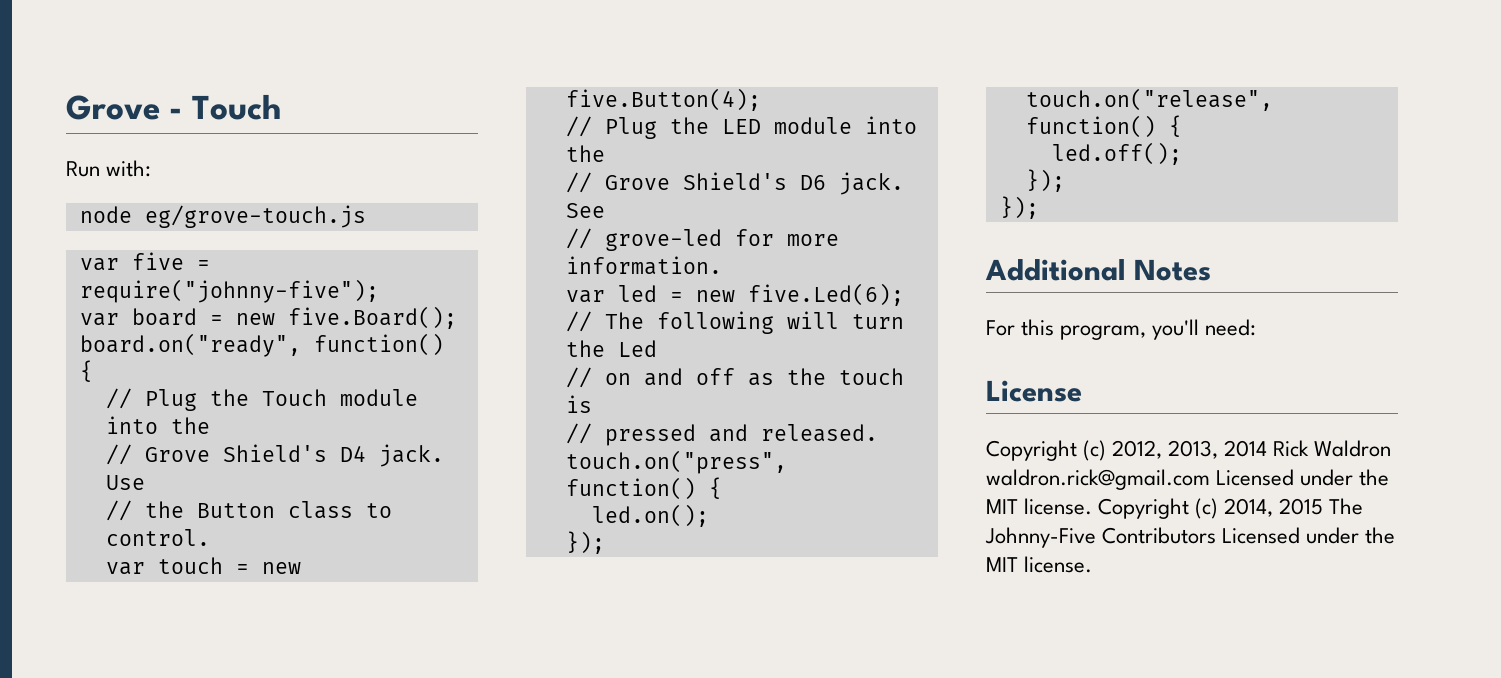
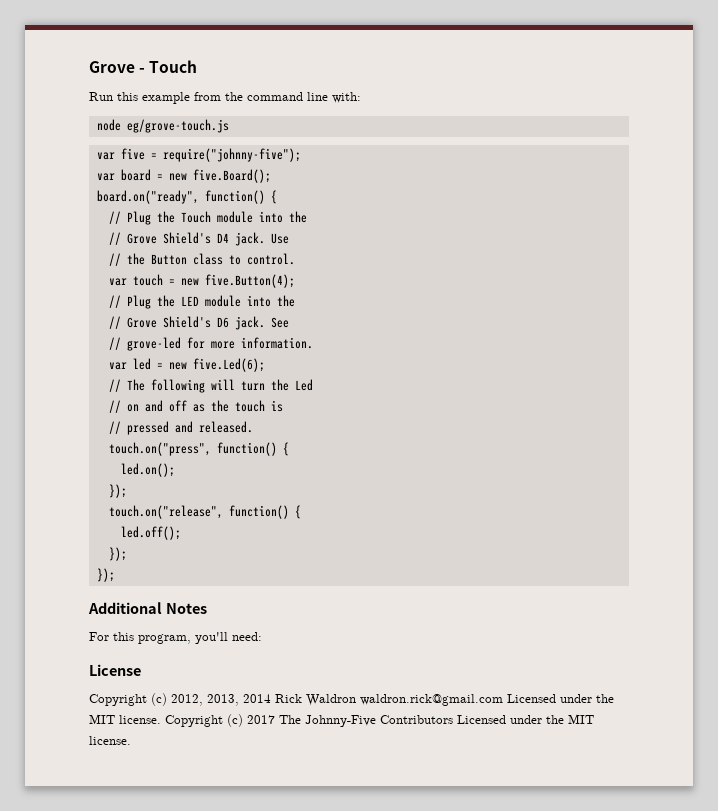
(100, 169) none -> [117,92,328,104] this example from the command line
[1224,498,1324,517] 2014, 2015 -> [247,715,275,724] 2017

